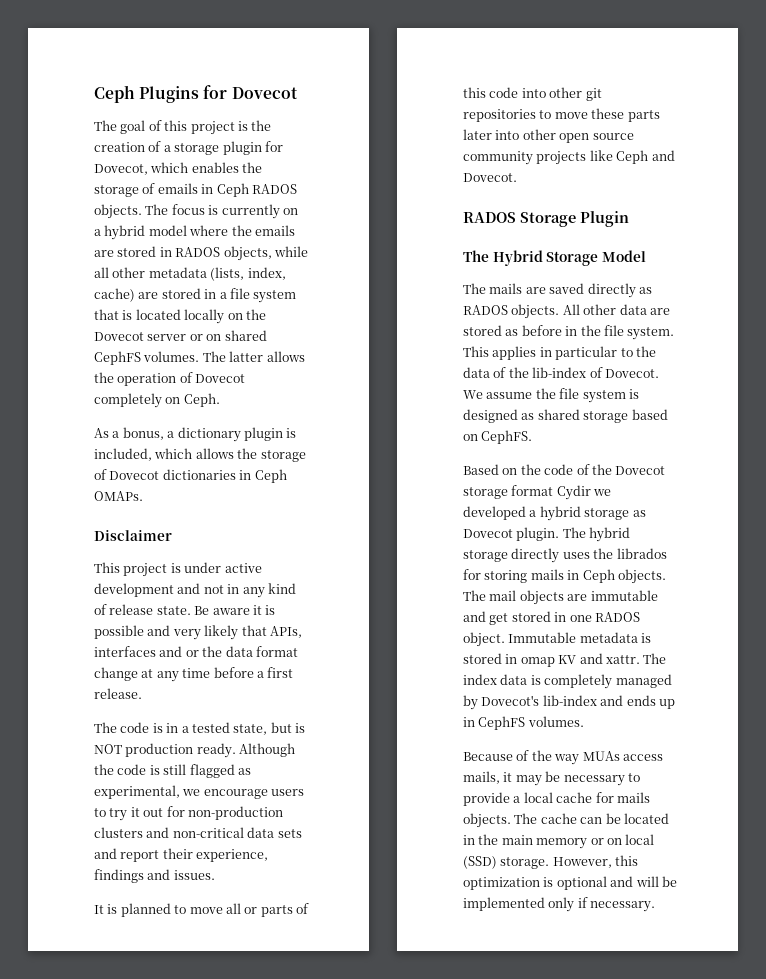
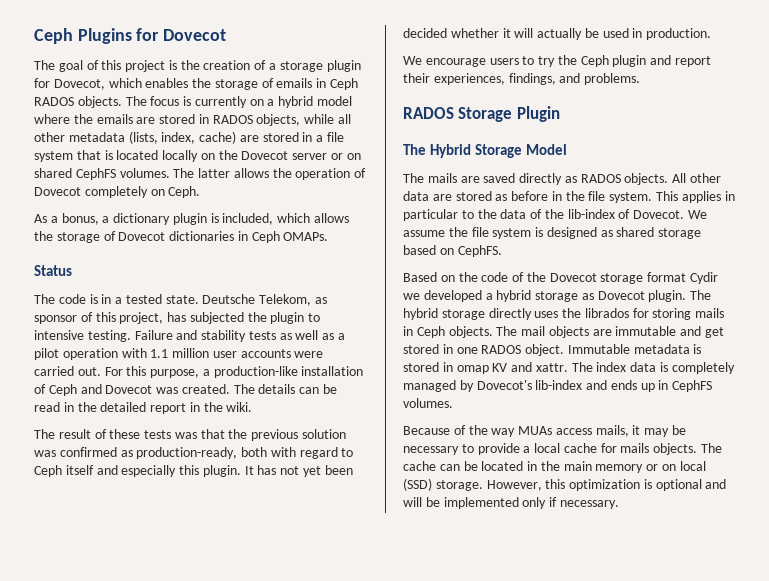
[94,530,172,541] [94,562,262,577] [94,583,296,598] [94,604,276,615] [94,625,302,640] [94,646,298,657] [94,667,294,682] [94,688,142,699] Disclaimer // This project is under active development and not in any kind of release state. Be aware it is possible and very likely that APIs, interfaces and or the data format change at any time before a first release. -> [34,265,72,276] Status
[233,722,305,735] [94,743,296,758] [94,764,251,778] [94,785,305,799] [94,806,283,821] [94,827,302,838] [94,848,269,862] [94,869,215,883] [94,903,309,917] [463,87,602,101] [463,108,660,122] [463,129,634,143] [463,150,675,165] [463,173,517,182] state, but is NOT production ready. Although the code is still flagged as experimental, we encourage users to try it out for non-production clusters and non-critical data sets and report their experience, findings and issues. // It is planned to move all or parts of this code into other git repositories to move these parts later into other open source community projects like Ceph and Dovecot. -> [165,294,328,306] [34,312,321,324] [34,330,346,342] [34,348,324,360] [34,366,364,378] [34,384,338,396] [34,402,253,414] [34,429,347,441] [34,447,354,459] [34,465,353,477] [403,28,712,40] [403,55,712,67] [403,73,641,85] state. Deutsche Telekom, as sponsor of this project, has subjected the plugin to intensive testing. Failure and stability tests as well as a pilot operation with 1.1 million user accounts were carried out. For this purpose, a production-like installation of Ceph and Dovecot was created. The details can be read in the detailed report in the wiki. // The result of these tests was that the previous solution was confirmed as production-ready, both with regard to Ceph itself and especially this plugin. It has not yet been decided whether it will actually be used in production. // We encourage users to try the Ceph plugin and report their experiences, findings, and problems.

